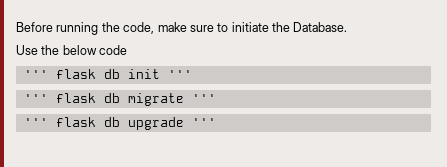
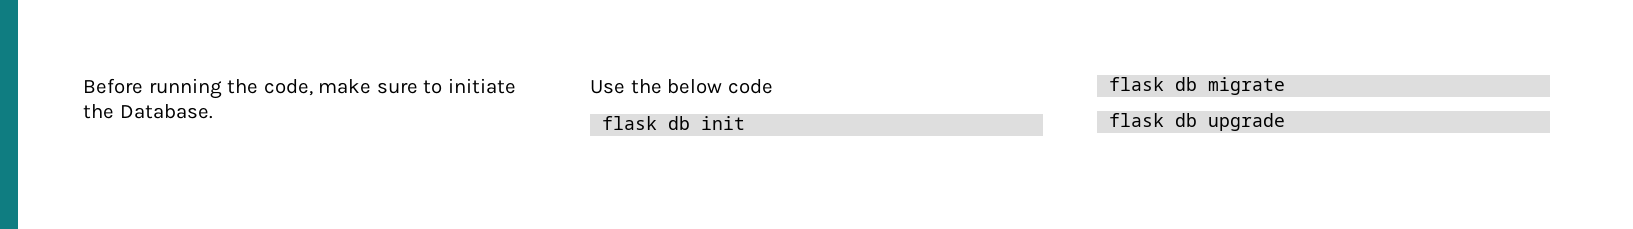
[23,70,48,79] ''' -> (773, 86) none
[167,70,192,79] [23,94,48,103] ''' // ''' -> (746, 123) //
[191,94,216,103] [23,118,48,127] ''' // ''' -> (1286, 86) //
[191,118,216,127] ''' -> (1286, 122) none

